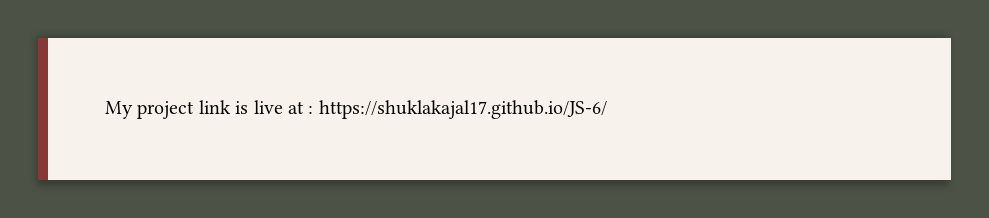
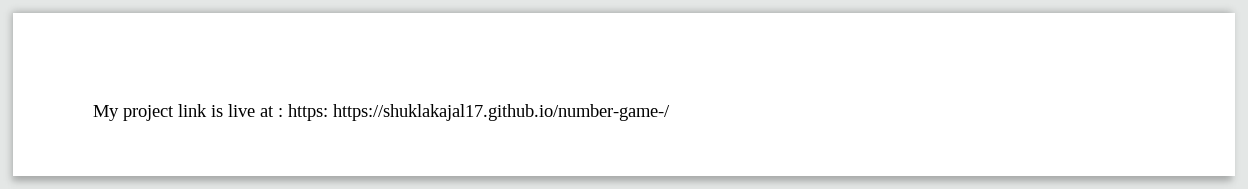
[318,100,607,119] https://shuklakajal17.github.io/JS-6/ -> [288,104,670,121] https: https://shuklakajal17.github.io/number-game-/

